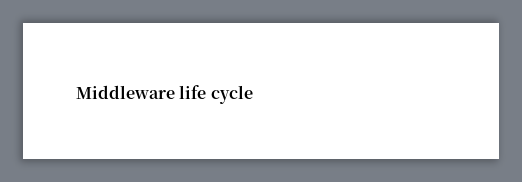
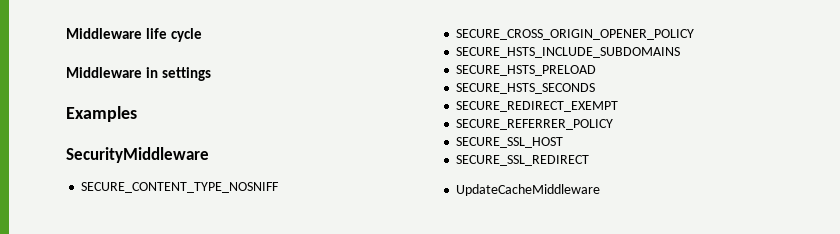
(253, 94) none -> [66,67,212,81] [66,106,137,122] [66,147,209,163] [81,182,280,193] [456,29,695,40] [456,47,681,58] [456,65,597,76] [456,83,596,94] [456,101,619,112] [456,119,614,130] [456,137,564,148] [456,155,590,166] [456,184,601,196] // Middleware in settings // Examples // SecurityMiddleware // SECURE_CONTENT_TYPE_NOSNIFF // SECURE_CROSS_ORIGIN_OPENER_POLICY // SECURE_HSTS_INCLUDE_SUBDOMAINS // SECURE_HSTS_PRELOAD // SECURE_HSTS_SECONDS // SECURE_REDIRECT_EXEMPT // SECURE_REFERRER_POLICY // SECURE_SSL_HOST // SECURE_SSL_REDIRECT // UpdateCacheMiddleware

